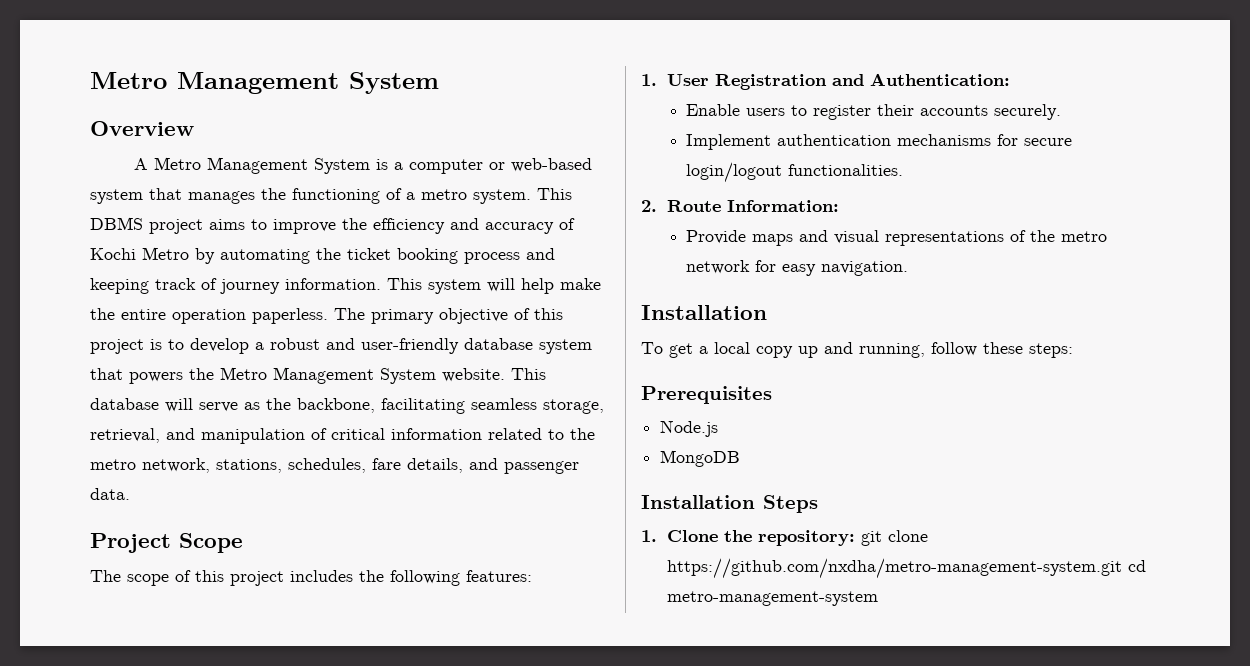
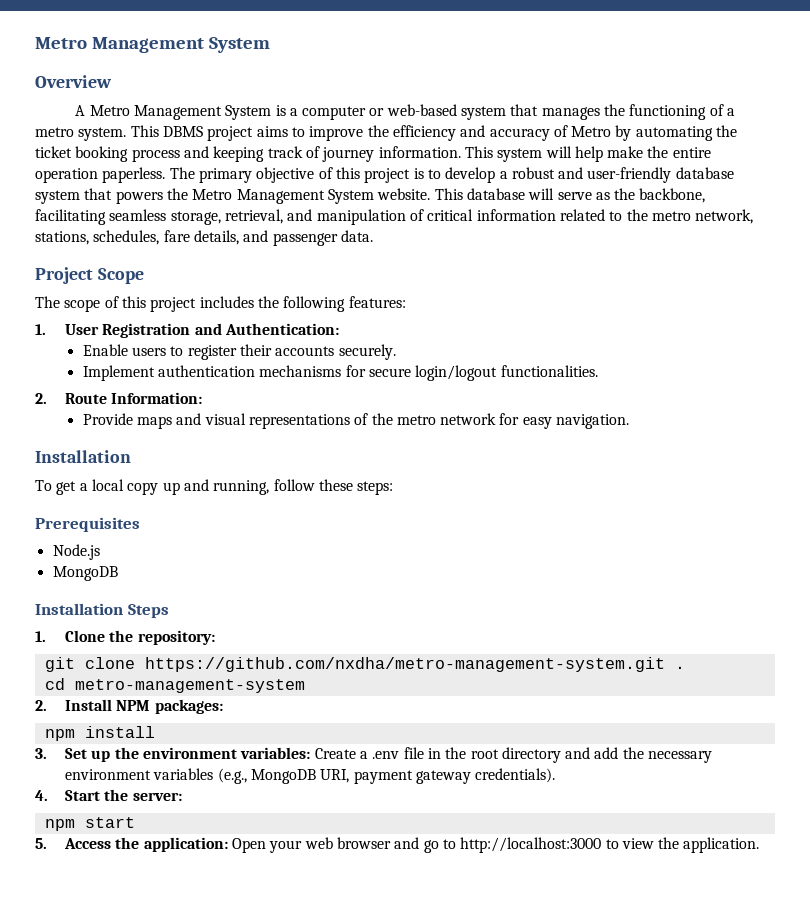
[90,248,136,260] Kochi -> (568, 131) none
(856, 538) none -> (215, 637) //
(1123, 568) none -> [674,666,685,669] . //
(879, 598) none -> [35,699,223,714] [44,726,155,741] [35,747,713,763] [65,768,556,784] [35,789,182,801] [44,817,135,831] [35,837,760,853] // 2. Install NPM packages: // npm install // 3. Set up the environment variables: Create a .env file in the root directory and add the necessary environment variables (e.g., MongoDB URI, payment gateway credentials). // 4. Start the server: // npm start // 5. Access the application: Open your web browser and go to http://localhost:3000 to view the application.

